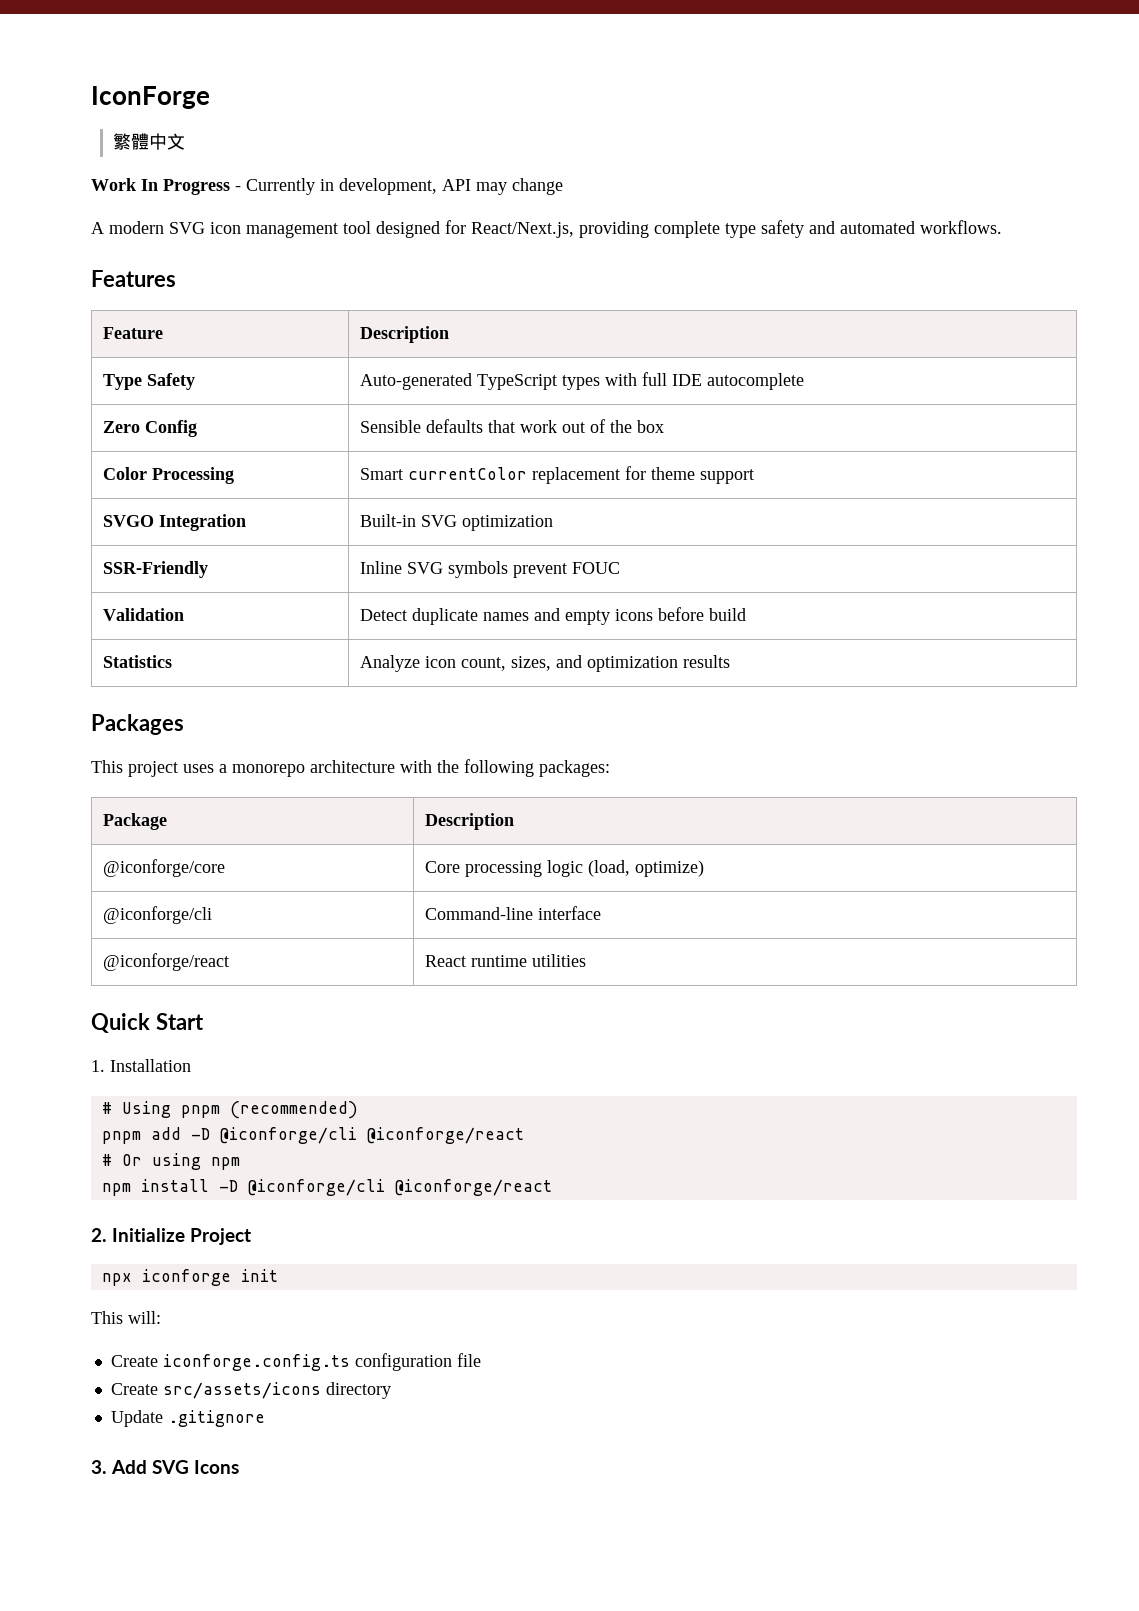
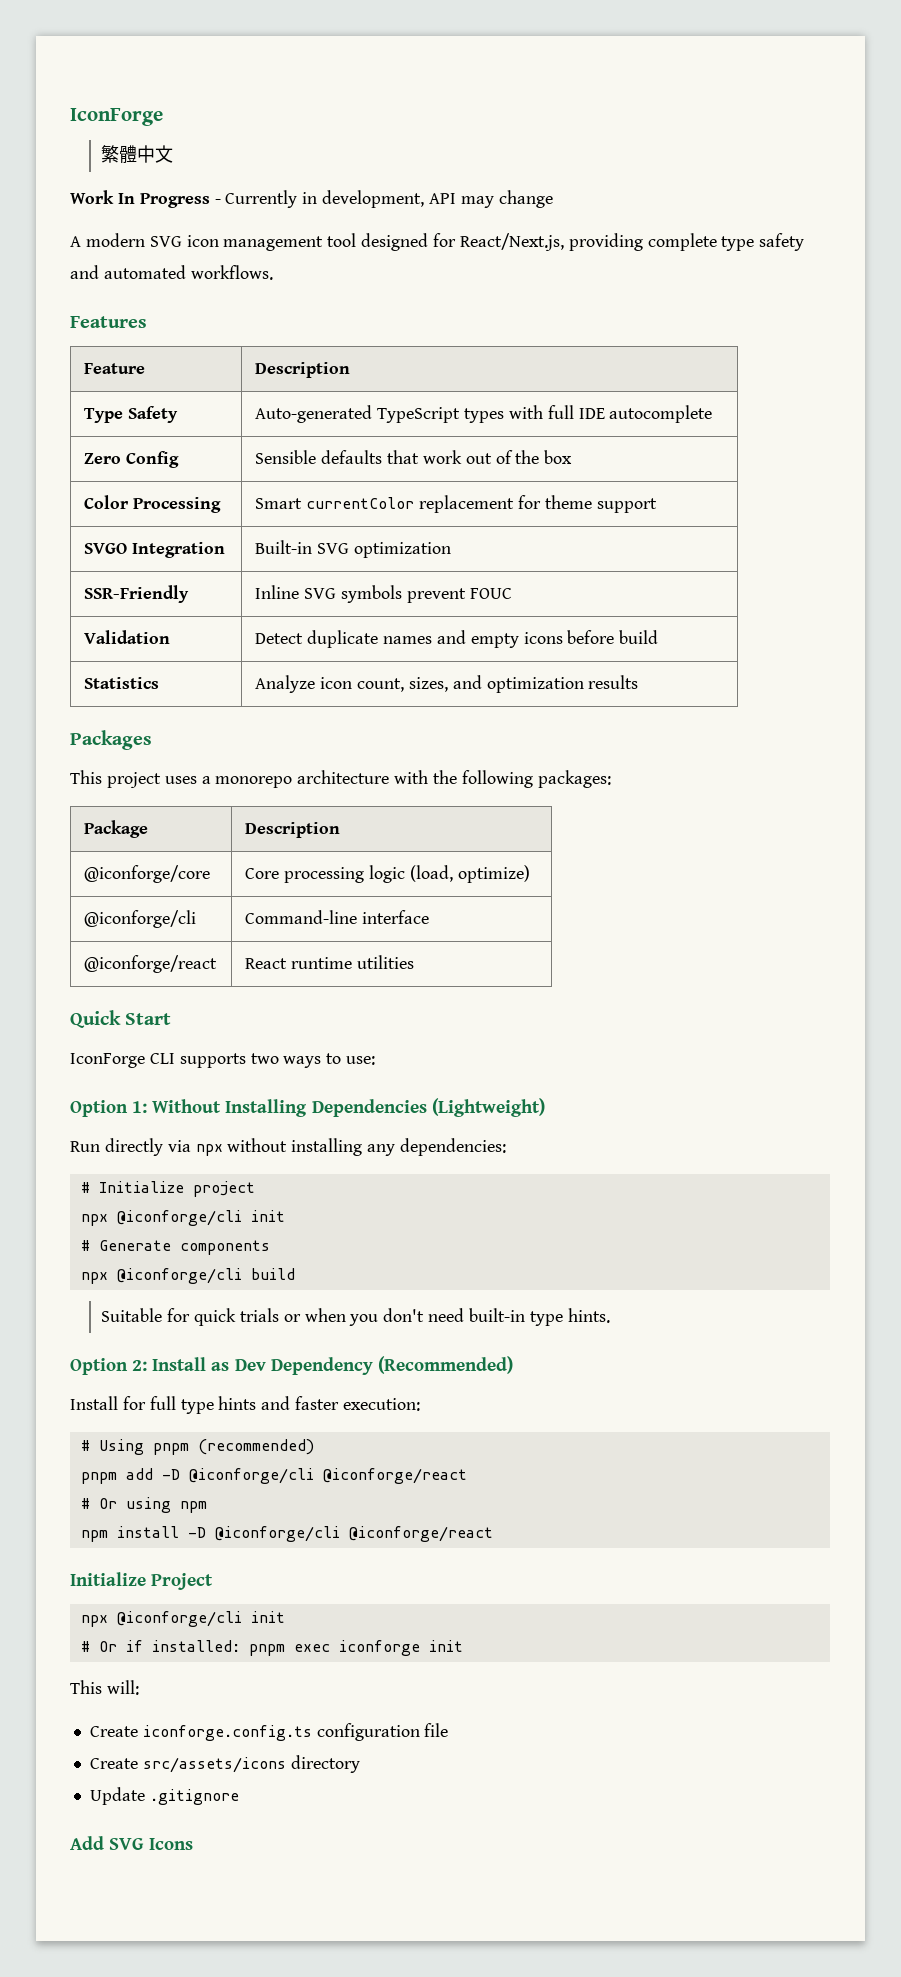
[91,1059,191,1072] 1. Installation -> [70,1053,376,1068] [70,1098,545,1117] [70,1138,507,1156] [80,1181,255,1197] [80,1210,285,1226] [80,1240,270,1255] [80,1268,295,1284] [101,1308,610,1326] [70,1356,513,1375] [70,1396,421,1414] IconForge CLI supports two ways to use: // Option 1: Without Installing Dependencies (Lightweight) // Run directly via npx without installing any dependencies: // # Initialize project // npx @iconforge/cli init // # Generate components // npx @iconforge/cli build // Suitable for quick trials or when you don't need built-in type hints. // Option 2: Install as Dev Dependency (Recommended) // Install for full type hints and faster execution:
[91,1228,107,1242] 2. -> (493, 1534) none
(132, 1279) none -> [116,1611,285,1627] [80,1640,330,1656] @iconforge/cli init // # Or if installed: pnpm exec
[91,1460,107,1474] 3. -> (239, 1797) none

